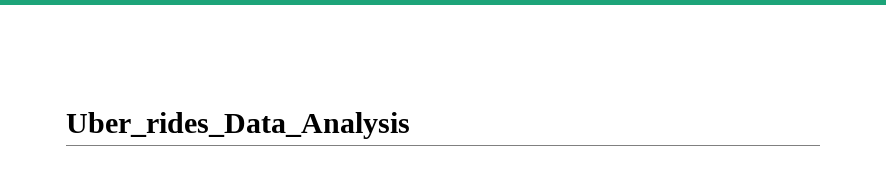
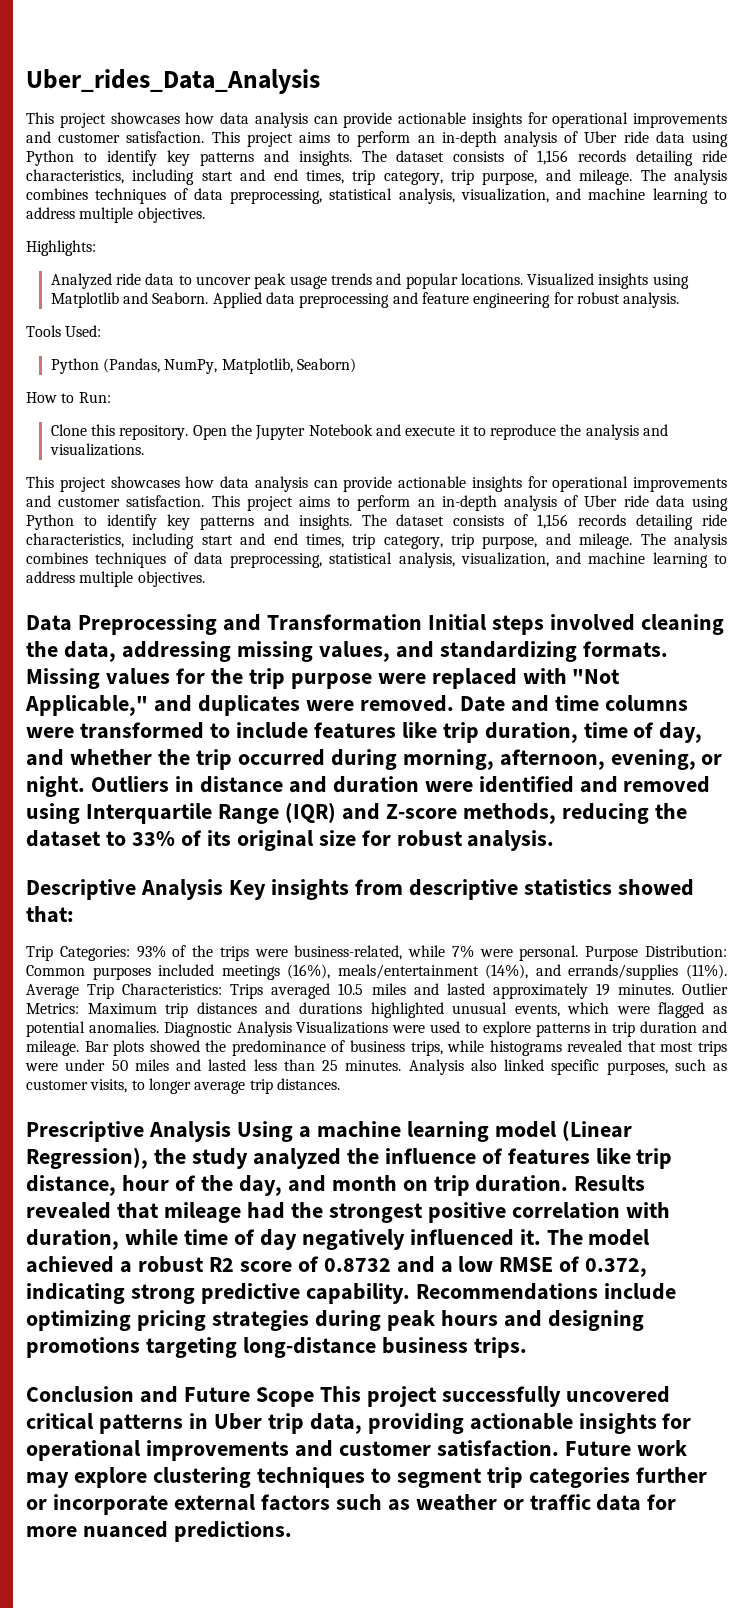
(410, 125) none -> [26,112,727,128] [26,131,729,147] [26,150,728,166] [26,169,727,185] [26,188,727,204] [26,207,205,223] [26,240,96,256] [50,273,689,289] [50,292,680,308] [26,325,102,337] [50,358,356,374] [26,392,111,403] [50,424,669,440] [49,443,144,456] [26,476,727,492] [26,495,729,511] [26,514,728,530] [26,533,727,549] [26,552,727,568] [26,571,205,587] [26,614,724,635] [26,641,668,662] [26,668,621,689] [25,695,688,716] [26,722,703,743] [26,749,723,770] [26,776,711,797] [26,802,687,824] [26,830,555,851] [26,879,694,900] [26,906,74,923] [26,945,727,961] [26,964,727,980] [26,983,729,999] [26,1002,728,1018] [26,1021,727,1037] [26,1040,727,1056] [25,1059,727,1075] [26,1078,340,1094] [26,1120,632,1142] [26,1147,673,1169] [26,1175,646,1196] [26,1202,670,1223] [26,1229,651,1250] [26,1256,648,1277] [26,1283,676,1304] [26,1310,644,1331] [26,1337,527,1358] [26,1386,670,1407] [26,1413,692,1434] [26,1440,687,1461] [26,1467,707,1488] [26,1494,677,1515] [26,1521,292,1542] // This project showcases how data analysis can provide actionable insights for operational improvements and customer satisfaction. This project aims to perform an in-depth analysis of Uber ride data using Python to identify key patterns and insights. The dataset consists of 1,156 records detailing ride characteristics, including start and end times, trip category, trip purpose, and mileage. The analysis combines techniques of data preprocessing, statistical analysis, visualization, and machine learning to address multiple objectives. // Highlights: // Analyzed ride data to uncover peak usage trends and popular locations. Visualized insights using Matplotlib and Seaborn. Applied data preprocessing and feature engineering for robust analysis. // Tools Used: // Python (Pandas, NumPy, Matplotlib, Seaborn) // How to Run: // Clone this repository. Open the Jupyter Notebook and execute it to reproduce the analysis and visualizations. // This project showcases how data analysis can provide actionable insights for operational improvements and customer satisfaction. This project aims to perform an in-depth analysis of Uber ride data using Python to identify key patterns and insights. The dataset consists of 1,156 records detailing ride characteristics, including start and end times, trip category, trip purpose, and mileage. The analysis combines techniques of data preprocessing, statistical analysis, visualization, and machine learning to address multiple objectives. // Data Preprocessing and Transformation Initial steps involved cleaning the data, addressing missing values, and standardizing formats. Missing values for the trip purpose were replaced with "Not Applicable," and duplicates were removed. Date and time columns were transformed to include features like trip duration, time of day, and whether the trip occurred during morning, afternoon, evening, or night. Outliers in distance and duration were identified and removed using Interquartile Range (IQR) and Z-score methods, reducing the dataset to 33% of its original size for robust analysis. // Descriptive Analysis Key insights from descriptive statistics showed that: // Trip Categories: 93% of the trips were business-related, while 7% were personal. Purpose Distribution: Common purposes included meetings (16%), meals/entertainment (14%), and errands/supplies (11%). Average Trip Characteristics: Trips averaged 10.5 miles and lasted approximately 19 minutes. Outlier Metrics: Maximum trip distances and durations highlighted unusual events, which were flagged as potential anomalies. Diagnostic Analysis Visualizations were used to explore patterns in trip duration and mileage. Bar plots showed the predominance of business trips, while histograms revealed that most trips were under 50 miles and lasted less than 25 minutes. Analysis also linked specific purposes, such as customer visits, to longer average trip distances. // Prescriptive Analysis Using a machine learning model (Linear Regression), the study analyzed the influence of features like trip distance, hour of the day, and month on trip duration. Results revealed that mileage had the strongest positive correlation with duration, while time of day negatively influenced it. The model achieved a robust R2 score of 0.8732 and a low RMSE of 0.372, indicating strong predictive capability. Recommendations include optimizing pricing strategies during peak hours and designing promotions targeting long-distance business trips. // Conclusion and Future Scope This project successfully uncovered critical patterns in Uber trip data, providing actionable insights for operational improvements and customer satisfaction. Future work may explore clustering techniques to segment trip categories further or incorporate external factors such as weather or traffic data for more nuanced predictions.

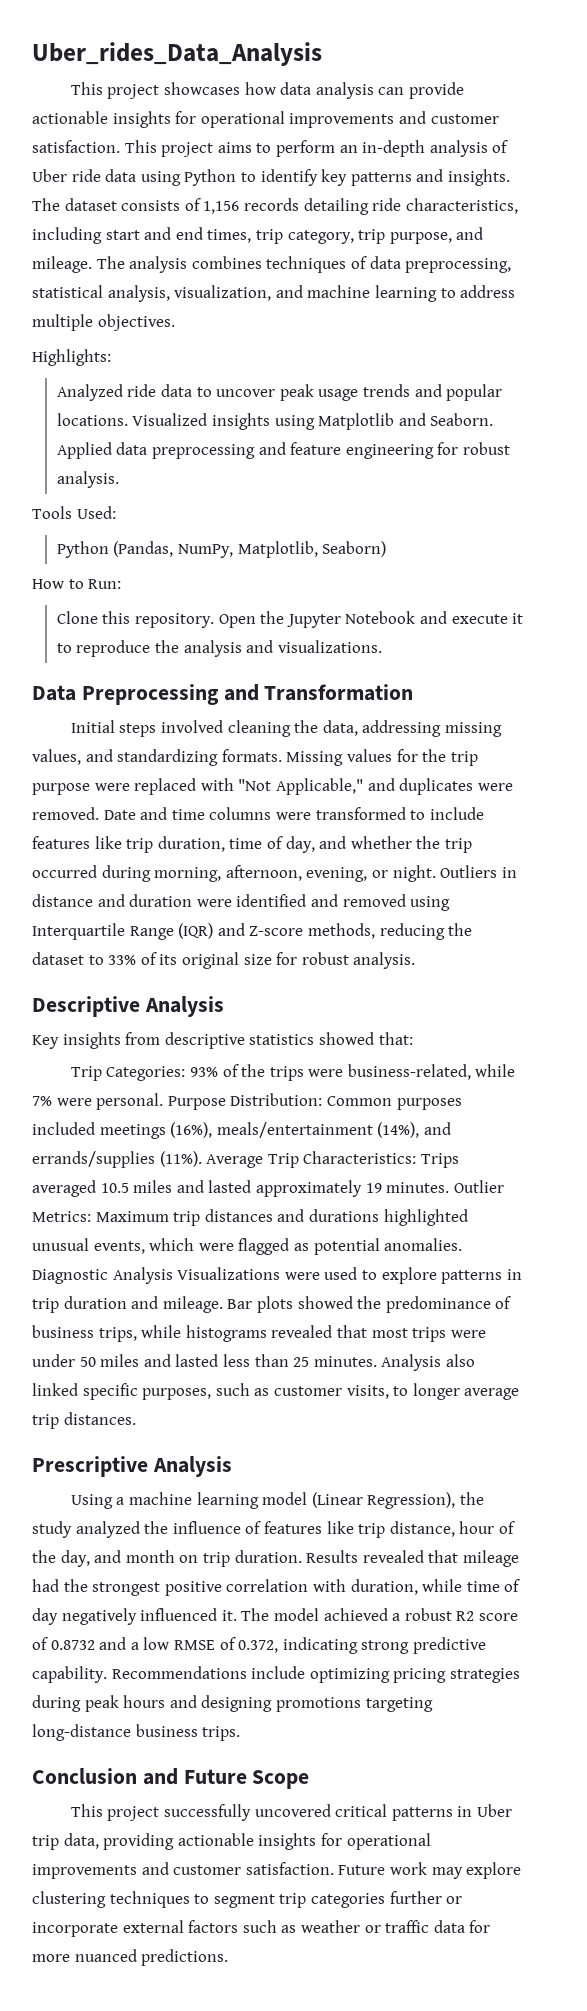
[26,476,727,492] [26,495,729,511] [26,514,728,530] [26,533,727,549] [26,552,727,568] [26,571,205,587] // This project showcases how data analysis can provide actionable insights for operational improvements and customer satisfaction. This project aims to perform an in-depth analysis of Uber ride data using Python to identify key patterns and insights. The dataset consists of 1,156 records detailing ride characteristics, including start and end times, trip category, trip purpose, and mileage. The analysis combines techniques of data preprocessing, statistical analysis, visualization, and machine learning to address multiple objectives. -> (382, 646) none
(422, 622) none -> (414, 692) //
(223, 889) none -> (224, 1006) //
(231, 1131) none -> (232, 1466) //
(314, 1397) none -> (310, 1779) //

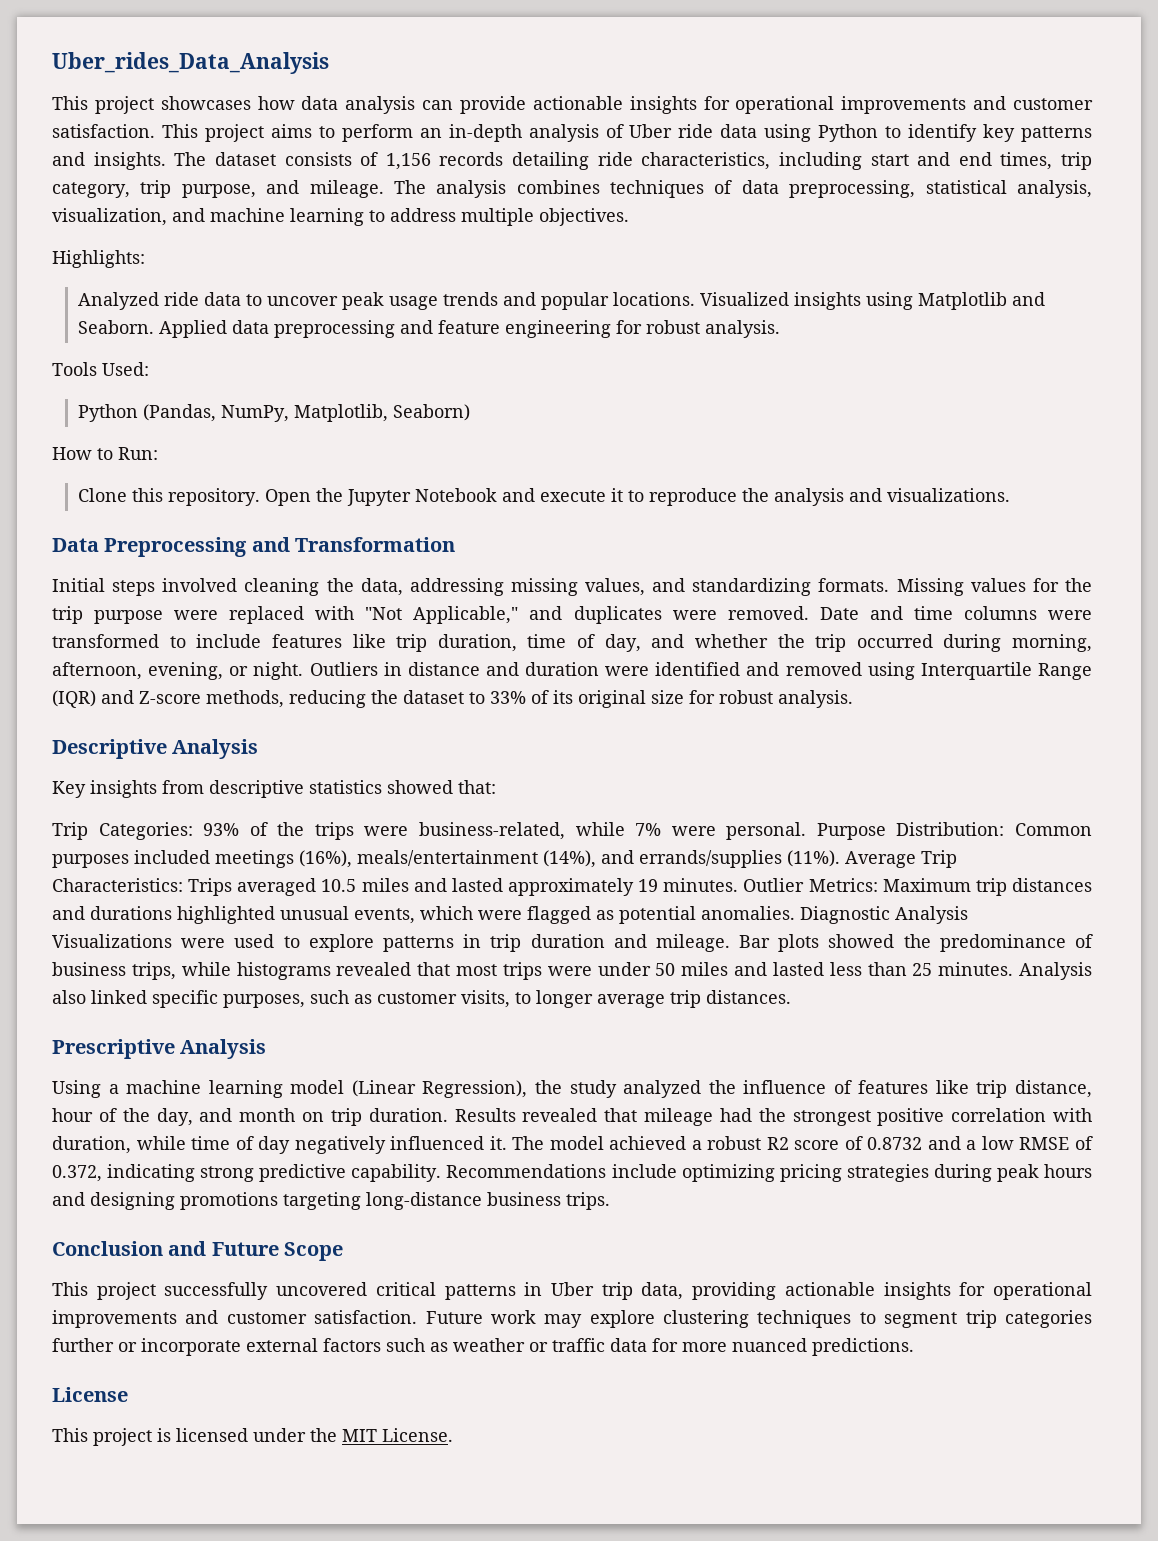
(229, 1957) none -> [52,1387,128,1402] [52,1428,453,1446] // License // This project is licensed under the MIT License.

